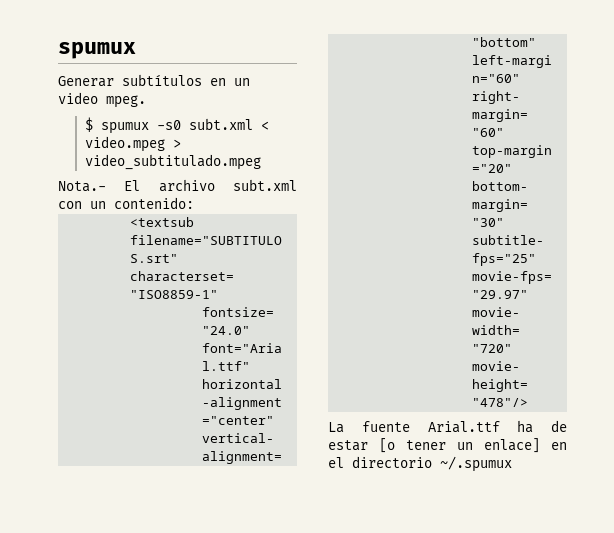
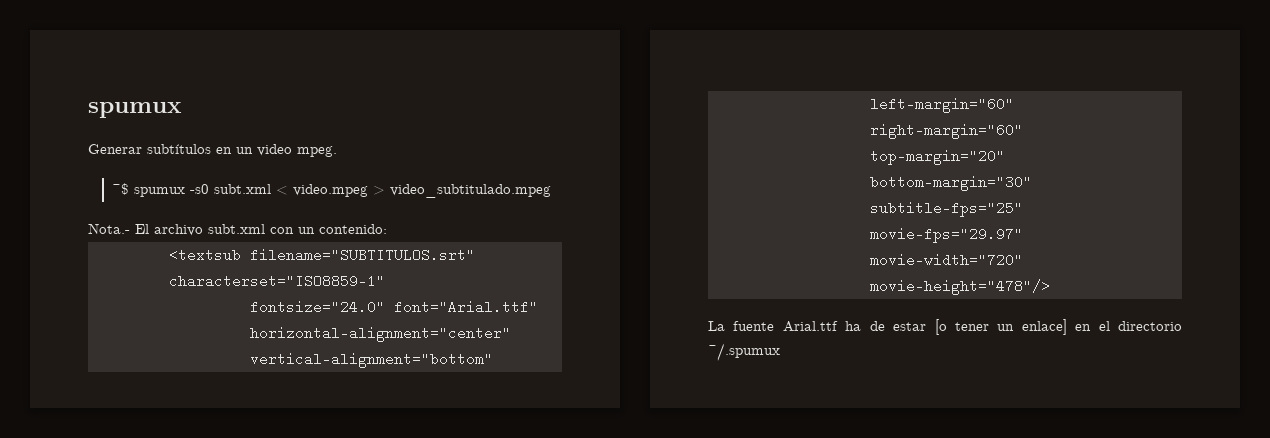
[84,117,93,132] $ -> [112,183,130,195] ~$

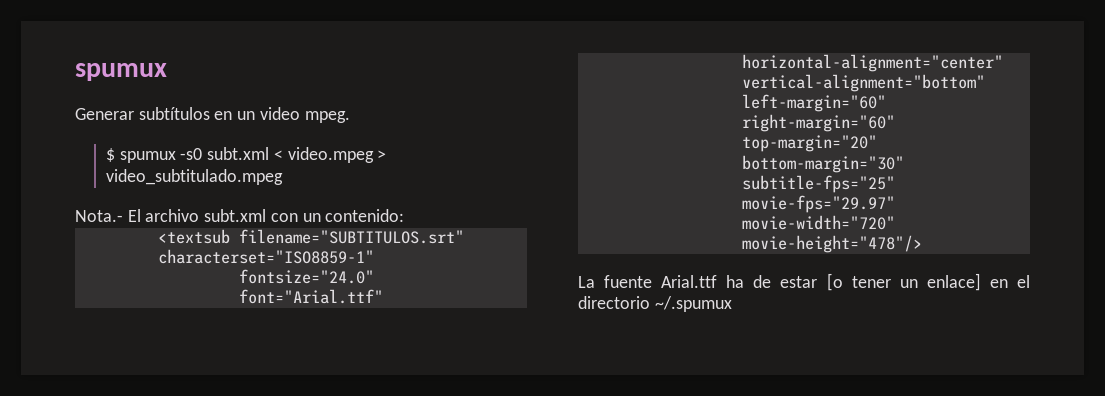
[112,183,130,195] ~$ -> [105,148,115,162] $

